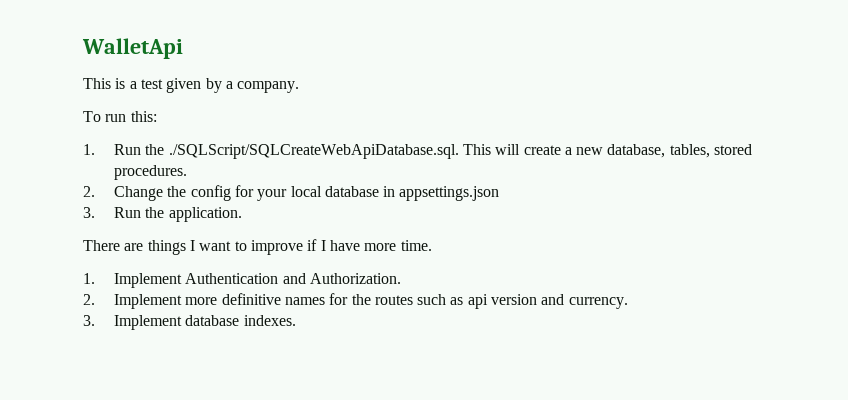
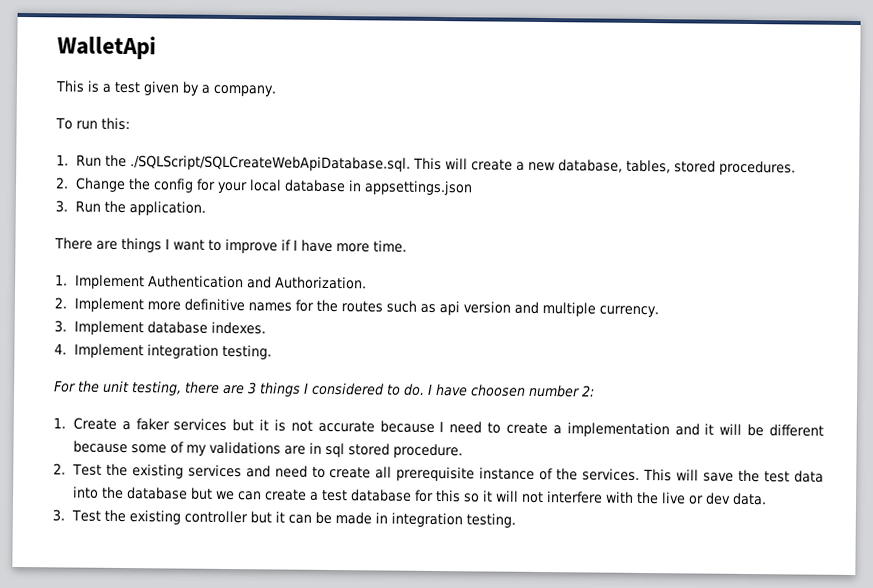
(565, 299) none -> [541,302,596,317] multiple
(296, 320) none -> [54,343,272,360] [54,380,595,398] [53,417,824,438] [72,440,463,459] [53,463,824,483] [72,486,767,506] [52,509,516,528] // 4. Implement integration testing. // For the unit testing, there are 3 things I considered to do. I have choosen number 2: // 1. Create a faker services but it is not accurate because I need to create a implementation and it will be different because some of my validations are in sql stored procedure. // 2. Test the existing services and need to create all prerequisite instance of the services. This will save the test data into the database but we can create a test database for this so it will not interfere with the live or dev data. // 3. Test the existing controller but it can be made in integration testing.

